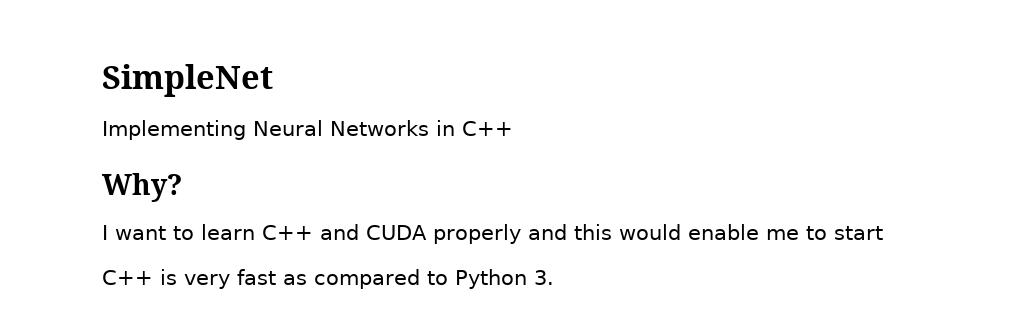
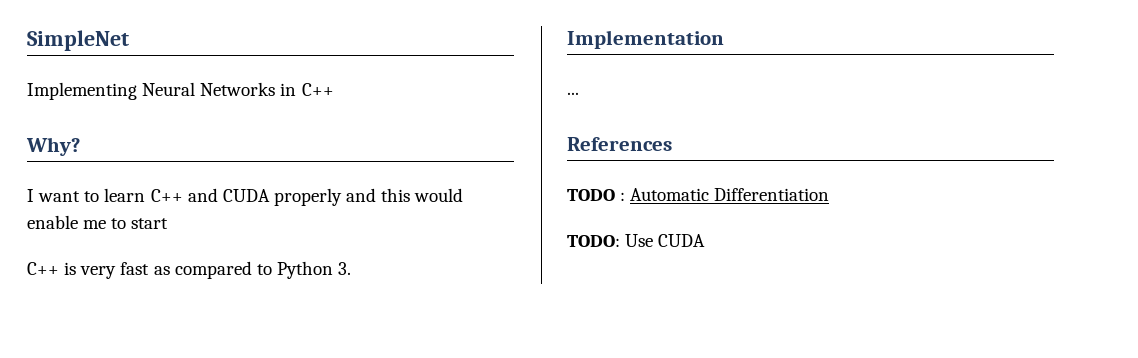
(554, 277) none -> [567,30,724,49] [567,92,579,95] [567,137,672,151] [567,188,830,201] [567,234,706,247] // Implementation // ... // References // TODO : Automatic Differentiation // TODO: Use CUDA

